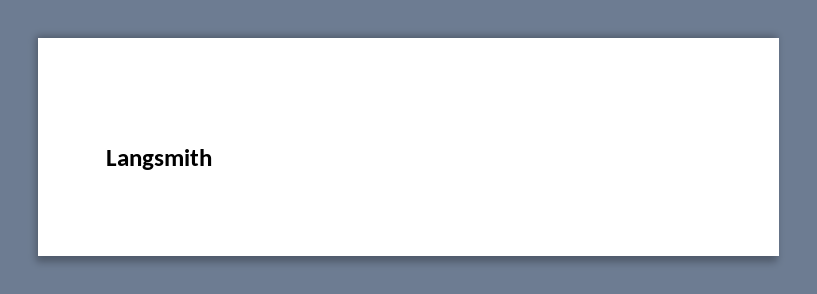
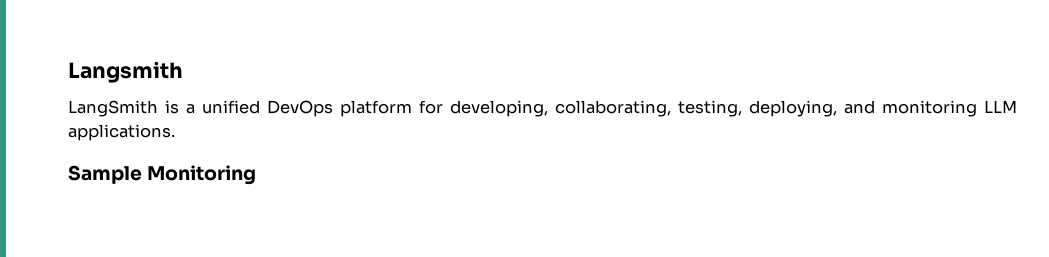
(212, 159) none -> [68,100,1017,117] [68,124,175,141] [68,165,257,185] // LangSmith is a unified DevOps platform for developing, collaborating, testing, deploying, and monitoring LLM applications. // Sample Monitoring

